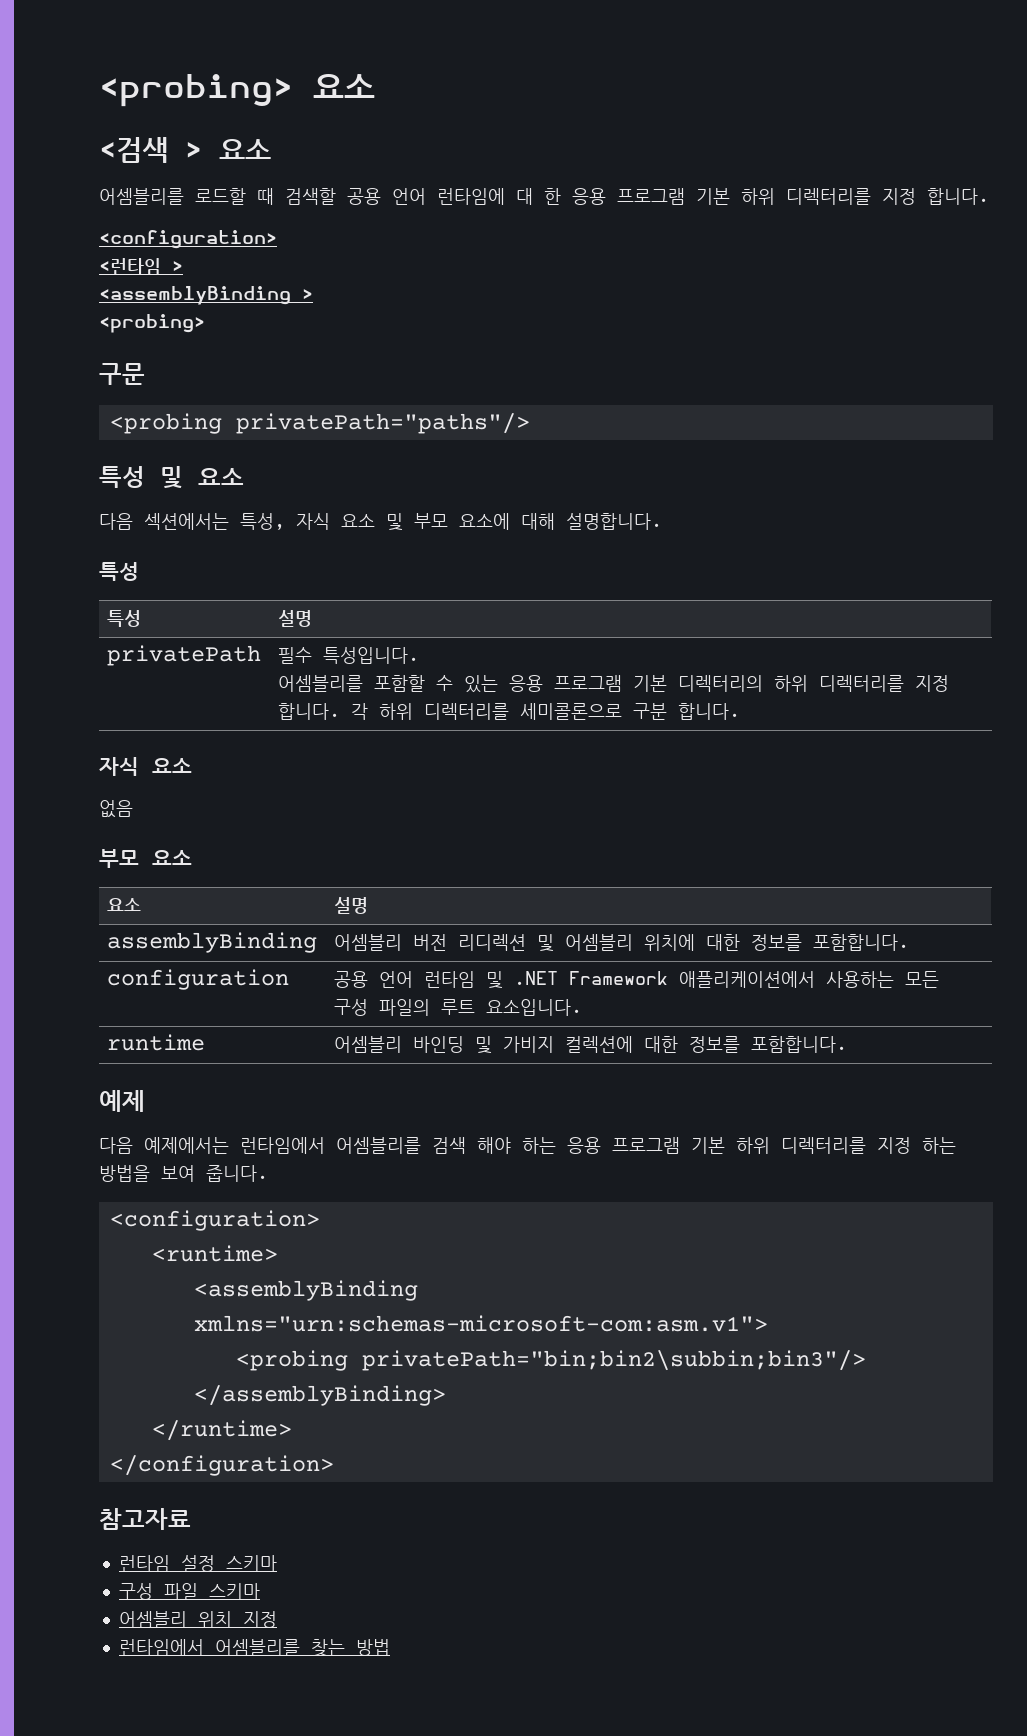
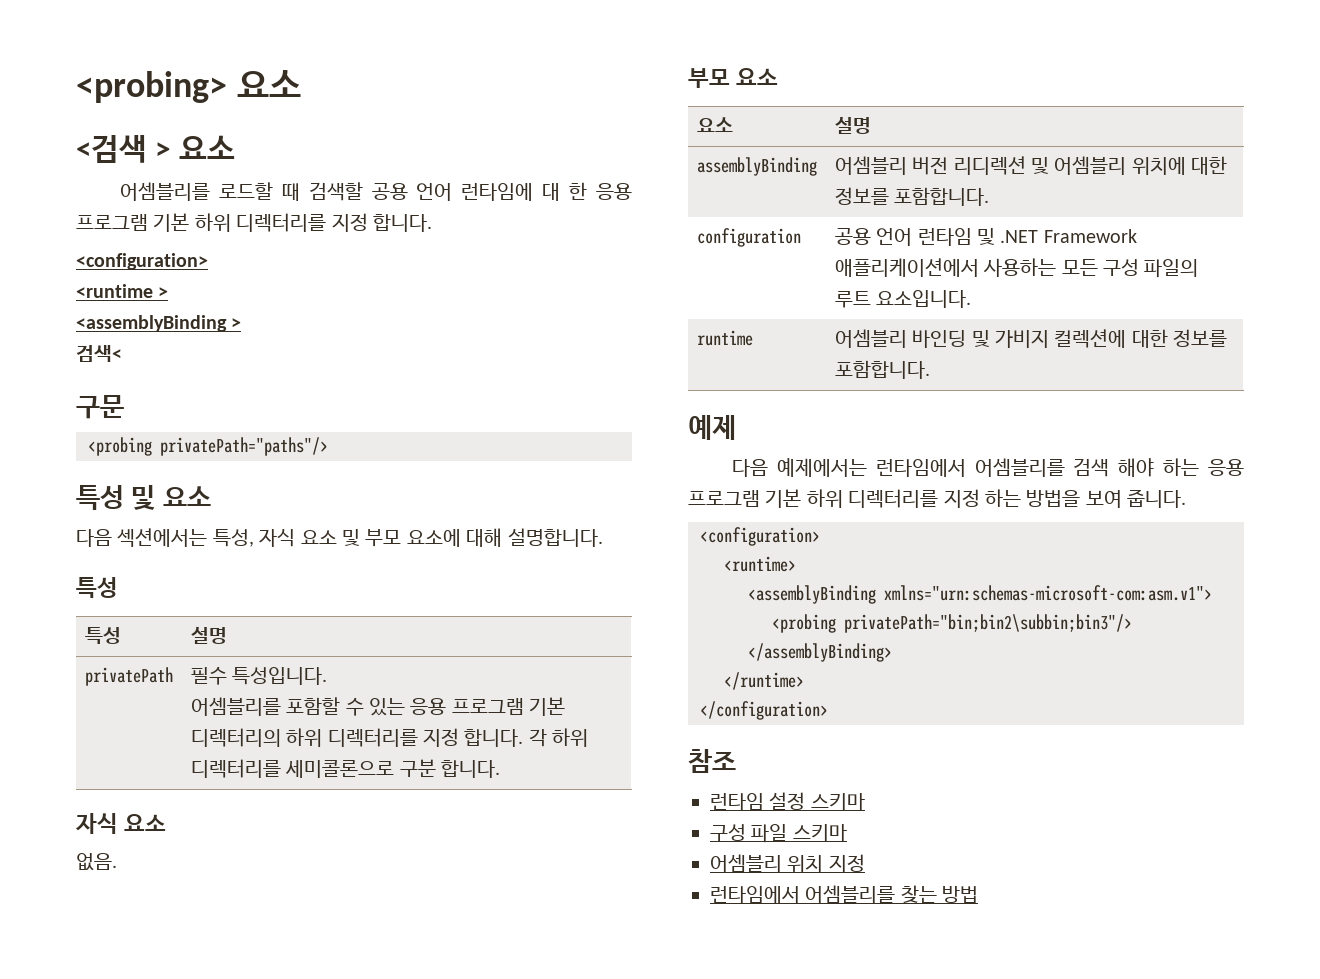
[99,258,161,275] <런타임 -> [76,284,153,298] <runtime
[99,314,205,333] <probing> -> [76,345,122,363] 검색<
[99,800,133,818] 없음 -> [76,853,117,871] 없음.
[99,1508,191,1530] 참고자료 -> [688,749,736,773] 참조

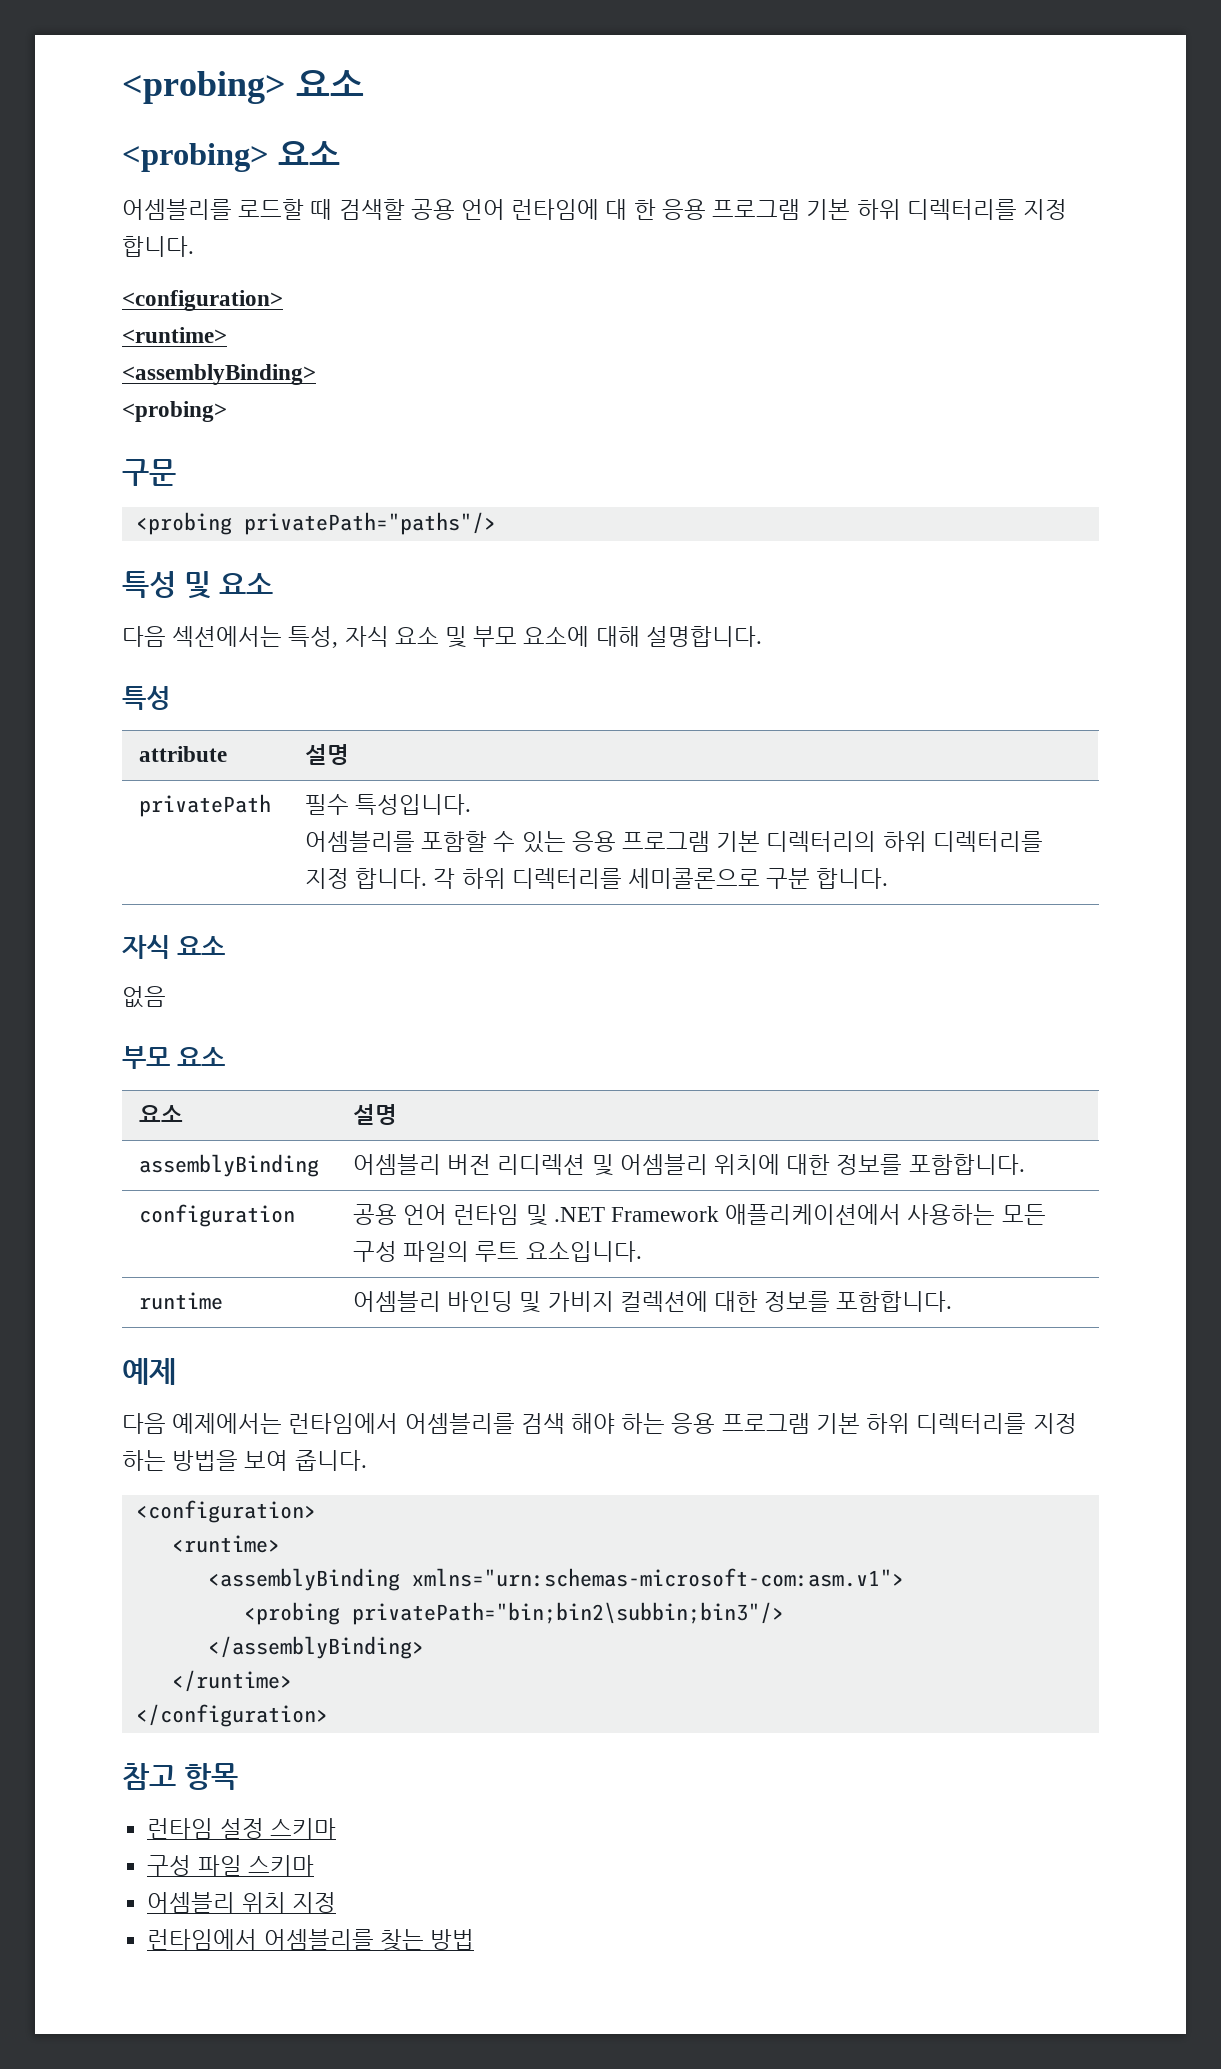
[76,70,301,103] [76,135,171,163] <probing> 요소 // <검색 > -> [122,69,364,104] [122,143,269,172] <probing> 요소 // <probing>
[76,284,169,298] [76,315,242,332] [76,345,122,363] <runtime > // <assemblyBinding > // 검색< -> [122,327,227,343] [122,364,316,385] [122,401,227,422] <runtime> // <assemblyBinding> // <probing>
[84,627,121,644] 특성 -> [138,746,227,762] attribute
[76,853,117,871] 없음. -> [122,986,166,1008] 없음
[688,749,736,773] 참조 -> [122,1763,238,1790] 참고 항목

